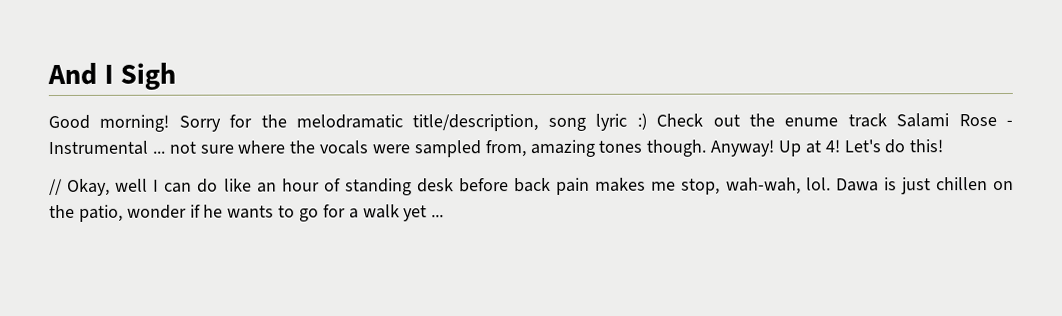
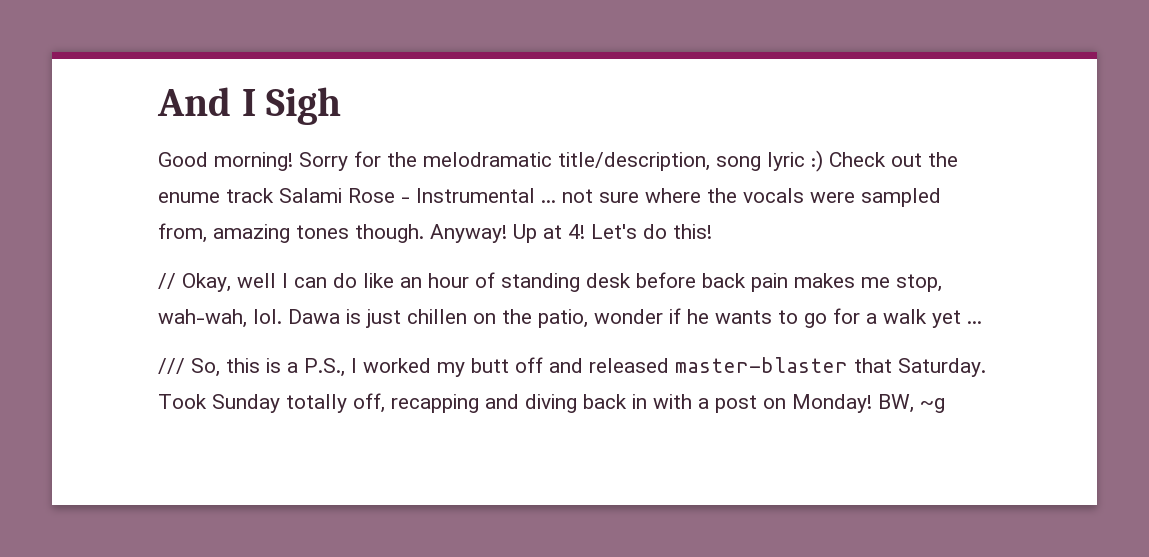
(445, 216) none -> [158,357,986,377] [158,393,945,413] // /// So, this is a P.S., I worked my butt off and released master-blaster that Saturday. Took Sunday totally off, recapping and diving back in with a post on Monday! BW, ~g

